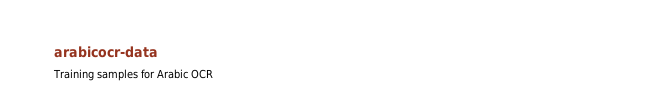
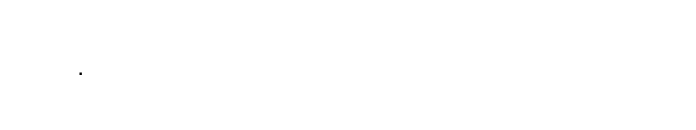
[54,46,158,58] [53,69,213,81] arabicocr-data // Training samples for Arabic OCR -> [78,72,83,75] .

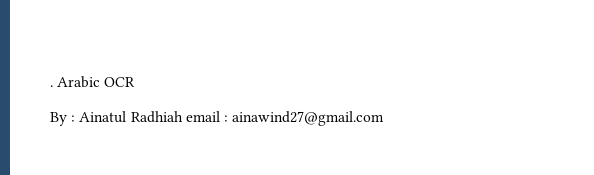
(83, 73) none -> [57,76,136,88] [50,111,385,126] Arabic OCR // By : Ainatul Radhiah email : ainawind27@gmail.com

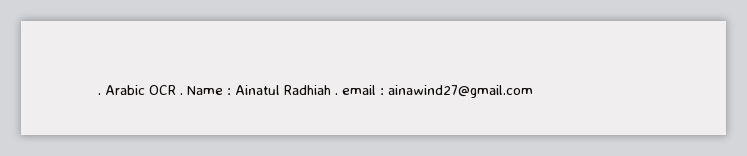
[50,112,67,126] // By -> [180,86,223,95] . Name
(183, 117) none -> [335,93,338,95] .

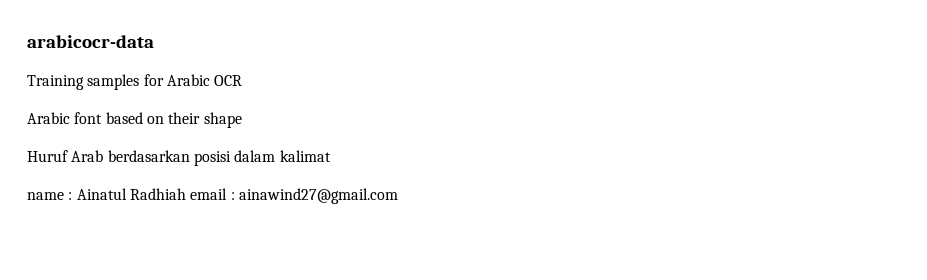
[98,85,223,95] . Arabic OCR . Name -> [27,35,154,48] [27,74,243,90] [27,112,242,128] [27,150,331,166] [27,192,64,200] arabicocr-data // Training samples for Arabic OCR // Arabic font based on their shape // Huruf Arab berdasarkan posisi dalam kalimat // name
[335,93,338,95] . -> (186, 194) none

